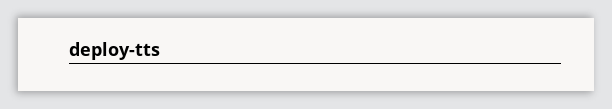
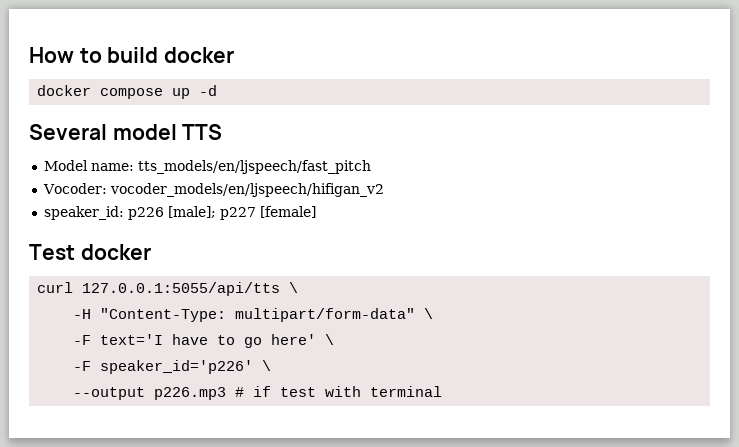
[69,42,160,60] deploy-tts -> [29,47,235,63] [37,85,218,99] [29,124,223,140] [43,160,371,174] [42,183,384,197] [43,206,316,220] [29,244,151,260] [37,282,299,296] [73,308,434,322] [73,334,335,348] [73,360,272,374] [73,386,443,400] How to build docker // docker compose up -d // Several model TTS // Model name: tts_models/en/ljspeech/fast_pitch // Vocoder: vocoder_models/en/ljspeech/hifigan_v2 // speaker_id: p226 [male]; p227 [female] // Test docker // curl 127.0.0.1:5055/api/tts \ // -H "Content-Type: multipart/form-data" \ // -F text='I have to go here' \ // -F speaker_id='p226' \ // --output p226.mp3 # if test with terminal

